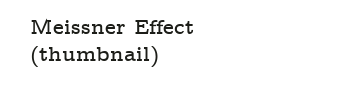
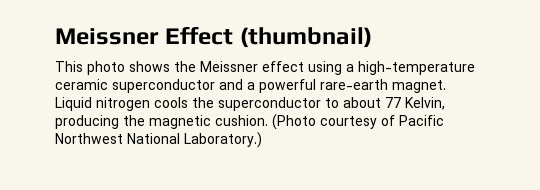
(159, 57) none -> [55,61,475,75] [55,79,446,93] [55,97,445,111] [55,114,444,130] [55,132,262,148] // This photo shows the Meissner effect using a high-temperature ceramic superconductor and a powerful rare-earth magnet. Liquid nitrogen cools the superconductor to about 77 Kelvin, producing the magnetic cushion. (Photo courtesy of Pacific Northwest National Laboratory.)

